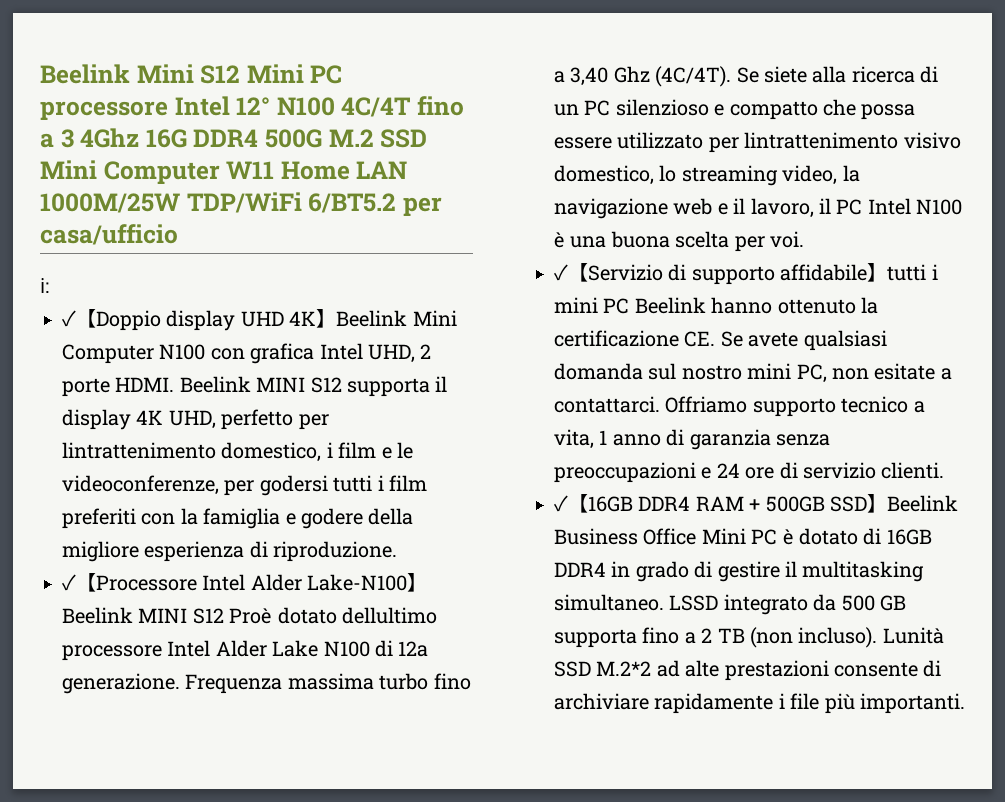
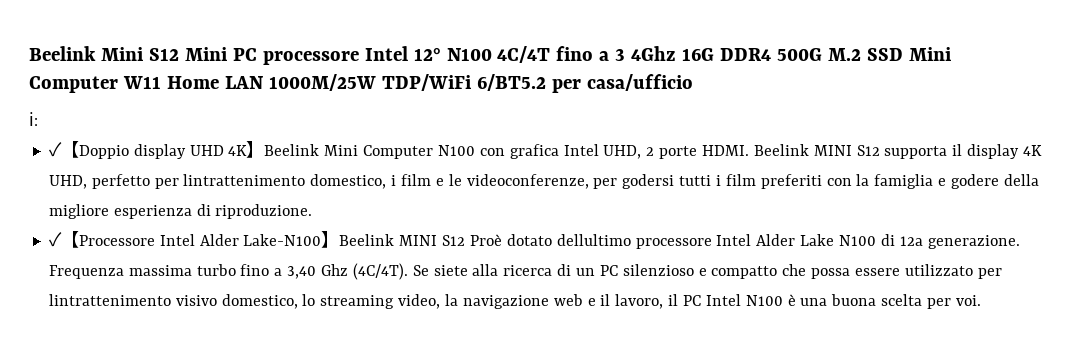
[554,263,938,285] [554,297,878,314] [554,330,887,351] [554,363,952,383] [554,396,925,417] [554,429,830,450] [554,462,945,483] [554,494,958,513] [554,528,932,545] [554,561,925,582] [554,594,906,615] [554,627,944,648] [554,660,942,681] [554,693,965,714] // ✓【Servizio di supporto affidabile】tutti i mini PC Beelink hanno ottenuto la certificazione CE. Se avete qualsiasi domanda sul nostro mini PC, non esitate a contattarci. Offriamo supporto tecnico a vita, 1 anno di garanzia senza preoccupazioni e 24 ore di servizio clienti. // ✓【16GB DDR4 RAM + 500GB SSD】Beelink Business Office Mini PC è dotato di 16GB DDR4 in grado di gestire il multitasking simultaneo. LSSD integrato da 500 GB supporta fino a 2 TB (non incluso). Lunità SSD M.2*2 ad alte prestazioni consente di archiviare rapidamente i file più importanti. -> (981, 300) none

